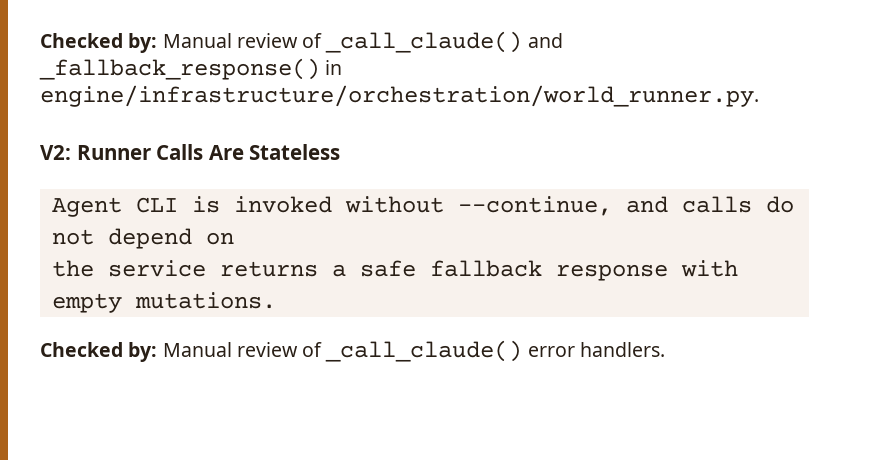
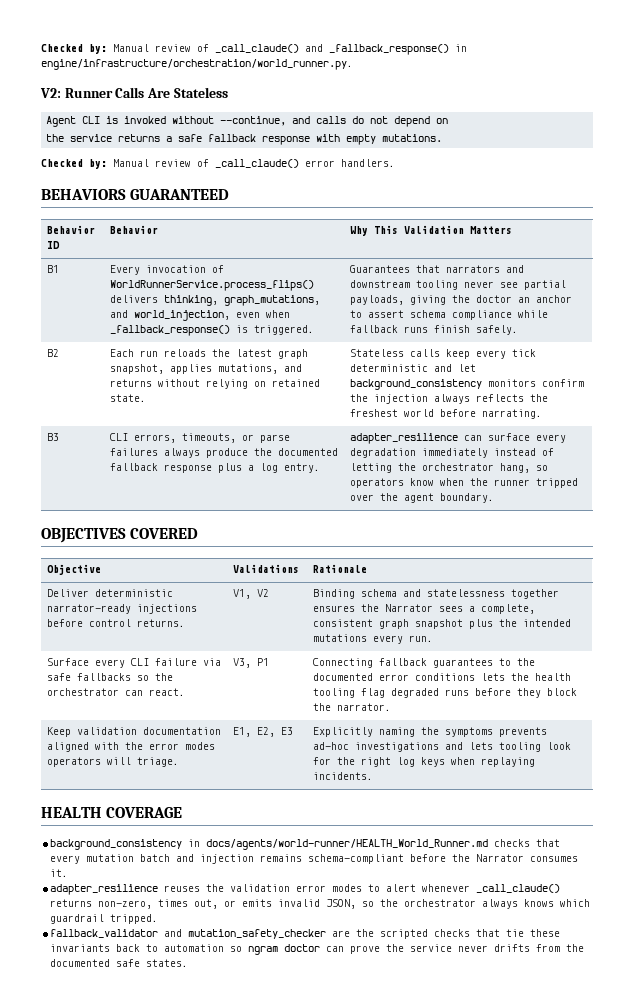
(665, 349) none -> [41,189,230,200] [47,225,96,234] [47,241,61,249] [110,225,159,234] [350,225,513,236] [47,265,60,273] [110,265,225,275] [110,280,315,291] [110,295,321,306] [110,310,291,321] [110,325,315,336] [350,265,525,273] [350,280,567,290] [350,295,573,305] [350,310,549,320] [350,325,519,335] [47,349,60,357] [110,349,309,359] [110,364,303,374] [110,379,321,389] [110,394,147,402] [350,349,537,359] [350,364,477,372] [350,379,585,390] [350,394,549,404] [350,409,543,419] [47,433,60,441] [110,433,291,443] [110,448,339,458] [110,463,321,473] [350,433,567,444] [350,448,555,458] [350,463,549,473] [350,478,579,488] [350,493,495,503] [41,528,199,543] [47,564,102,575] [233,564,300,573] [313,564,368,573] [47,589,174,597] [47,604,198,614] [47,619,186,627] [233,589,270,599] [313,589,560,599] [313,604,536,614] [313,619,572,629] [313,634,434,644] [47,658,222,668] [47,673,174,681] [47,688,186,696] [233,658,270,668] [313,658,536,668] [313,673,572,681] [313,688,578,698] [313,703,392,711] [47,727,222,737] [47,742,216,752] [47,757,180,767] [233,727,294,737] [313,727,548,737] [313,742,572,752] [313,757,536,767] [313,772,374,780] [41,807,183,818] [50,839,561,850] [50,854,579,864] [50,869,69,877] [50,884,561,895] [50,899,591,909] [50,914,159,924] [50,929,561,939] [50,944,585,955] [50,959,189,967] // BEHAVIORS GUARANTEED // Behavior ID | Behavior | Why This Validation Matters // B1 | Every invocation of WorldRunnerService.process_flips() delivers thinking, graph_mutations, and world_injection, even when _fallback_response() is triggered. | Guarantees that narrators and downstream tooling never see partial payloads, giving the doctor an anchor to assert schema compliance while fallback runs finish safely. // B2 | Each run reloads the latest graph snapshot, applies mutations, and returns without relying on retained state. | Stateless calls keep every tick deterministic and let background_consistency monitors confirm the injection always reflects the freshest world before narrating. // B3 | CLI errors, timeouts, or parse failures always produce the documented fallback response plus a log entry. | adapter_resilience can surface every degradation immediately instead of letting the orchestrator hang, so operators know when the runner tripped over the agent boundary. // OBJECTIVES COVERED // Objective | Validations | Rationale // Deliver deterministic narrator-ready injections before control returns. | V1, V2 | Binding schema and statelessness together ensures the Narrator sees a complete, consistent graph snapshot plus the intended mutations every run. // Surface every CLI failure via safe fallbacks so the orchestrator can react. | V3, P1 | Connecting fallback guarantees to the documented error conditions lets the health tooling flag degraded runs before they block the narrator. // Keep validation documentation aligned with the error modes operators will triage. | E1, E2, E3 | Explicitly naming the symptoms prevents ad-hoc investigations and lets tooling look for the right log keys when replaying incidents. // HEALTH COVERAGE // background_consistency in docs/agents/world-runner/HEALTH_World_Runner.md checks that every mutation batch and injection remains schema-compliant before the Narrator consumes it. // adapter_resilience reuses the validation error modes to alert whenever _call_claude() returns non-zero, times out, or emits invalid JSON, so the orchestrator always knows which guardrail tripped. // fallback_validator and mutation_safety_checker are the scripted checks that tie these invariants back to automation so ngram doctor can prove the service never drifts from the documented safe states.

